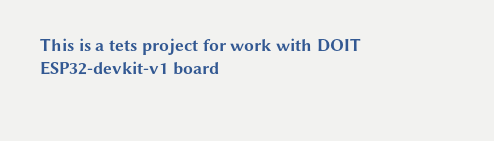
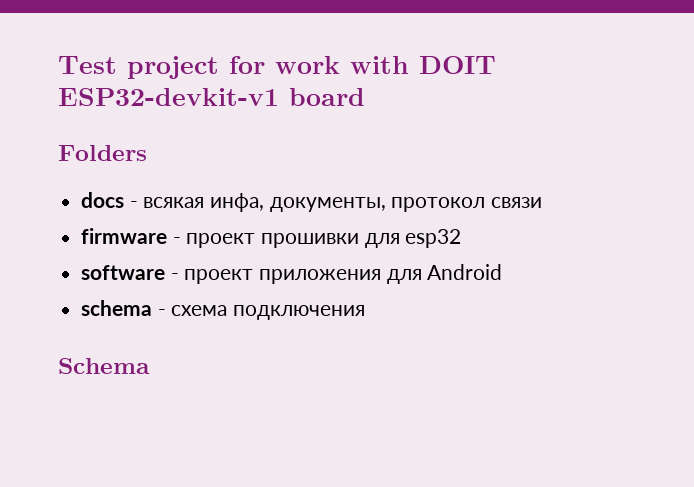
[40,38,138,51] This is a tets -> [58,56,117,74] Test
(219, 68) none -> [58,145,147,161] [81,192,543,212] [81,228,462,248] [81,264,503,284] [81,300,366,320] [58,358,150,374] // Folders // docs - всякая инфа, документы, протокол связи // firmware - проект прошивки для esp32 // software - проект приложения для Android // schema - схема подключения // Schema

